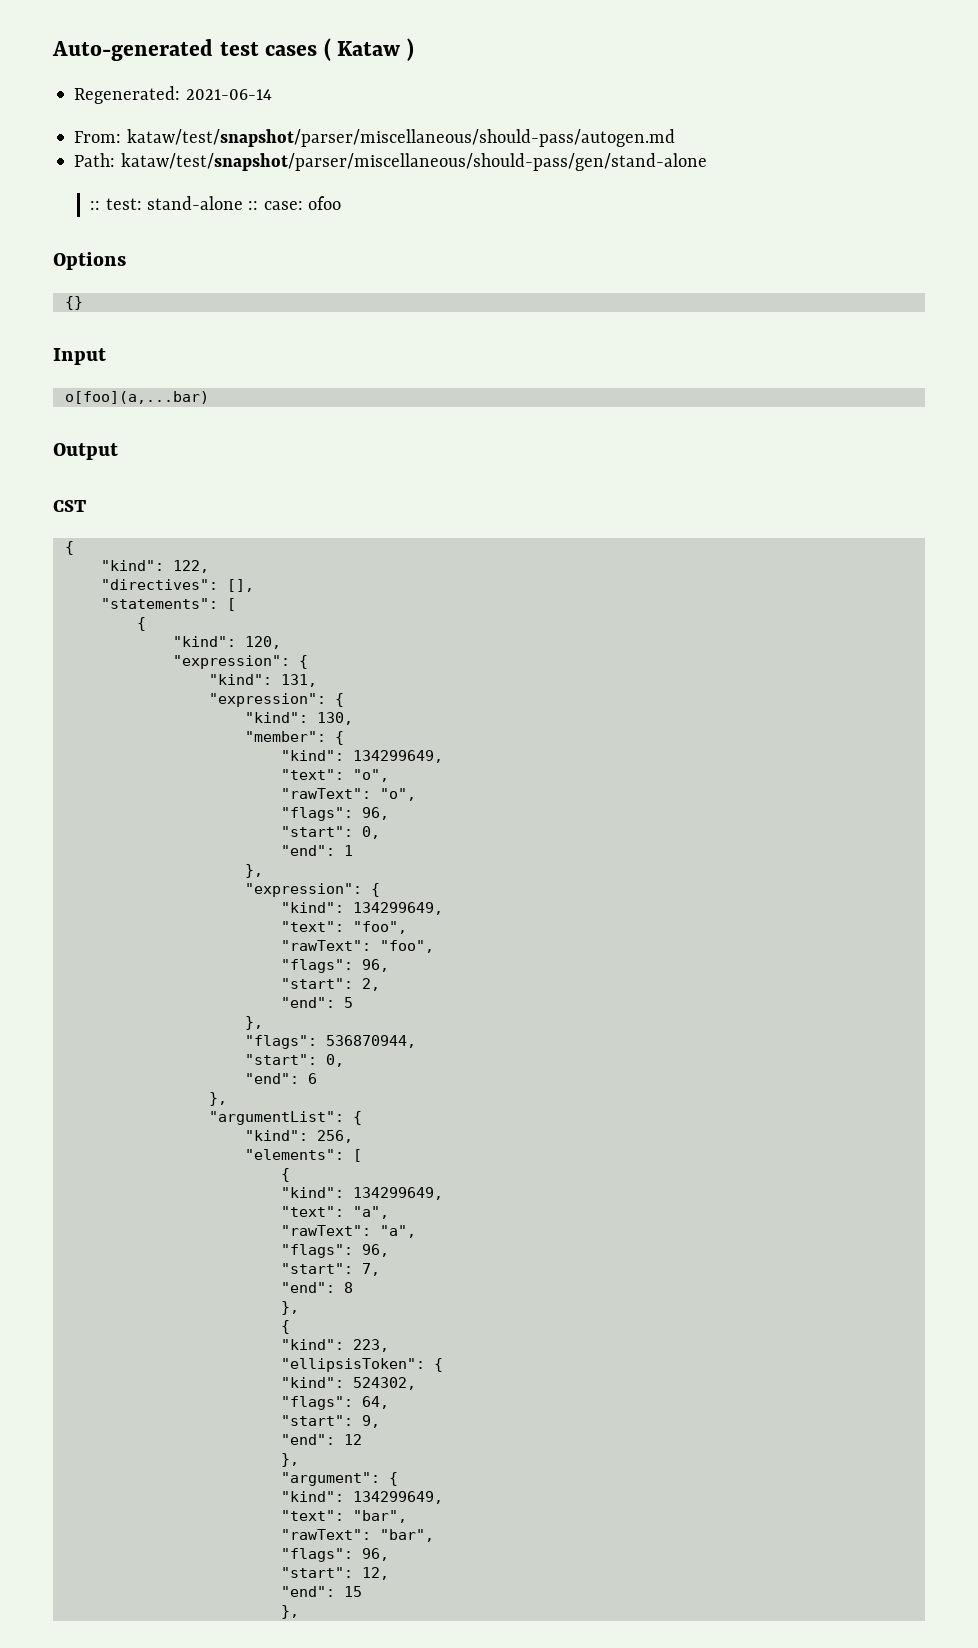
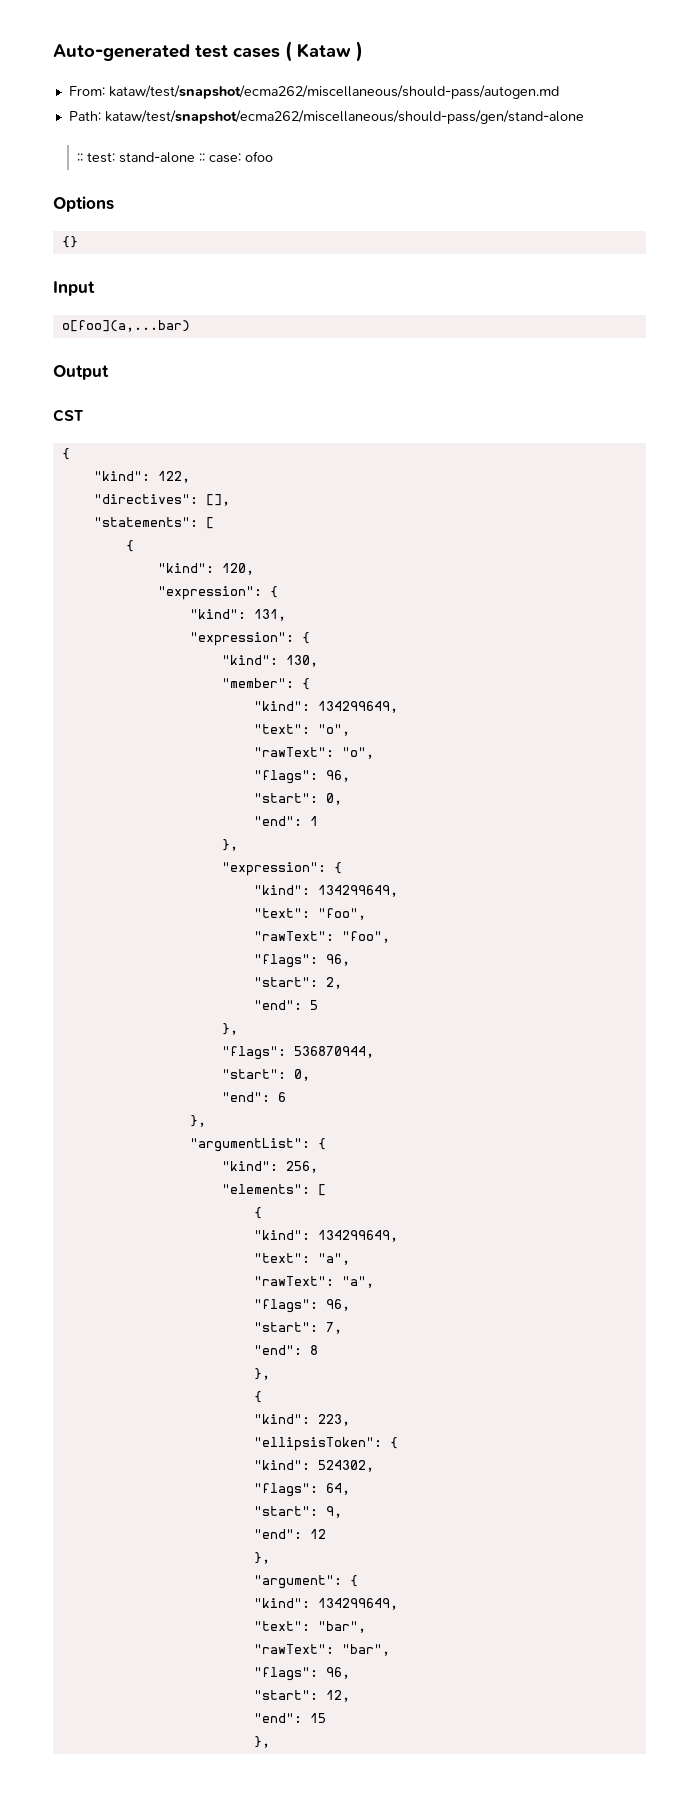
[74,86,272,104] // Regenerated: 2021-06-14 -> (363, 51) none
[126,129,675,147] kataw/test/snapshot/parser/miscellaneous/should-pass/autogen.md -> [108,85,559,99] kataw/test/snapshot/ecma262/miscellaneous/should-pass/autogen.md
[120,153,707,171] kataw/test/snapshot/parser/miscellaneous/should-pass/gen/stand-alone -> [104,110,584,124] kataw/test/snapshot/ecma262/miscellaneous/should-pass/gen/stand-alone

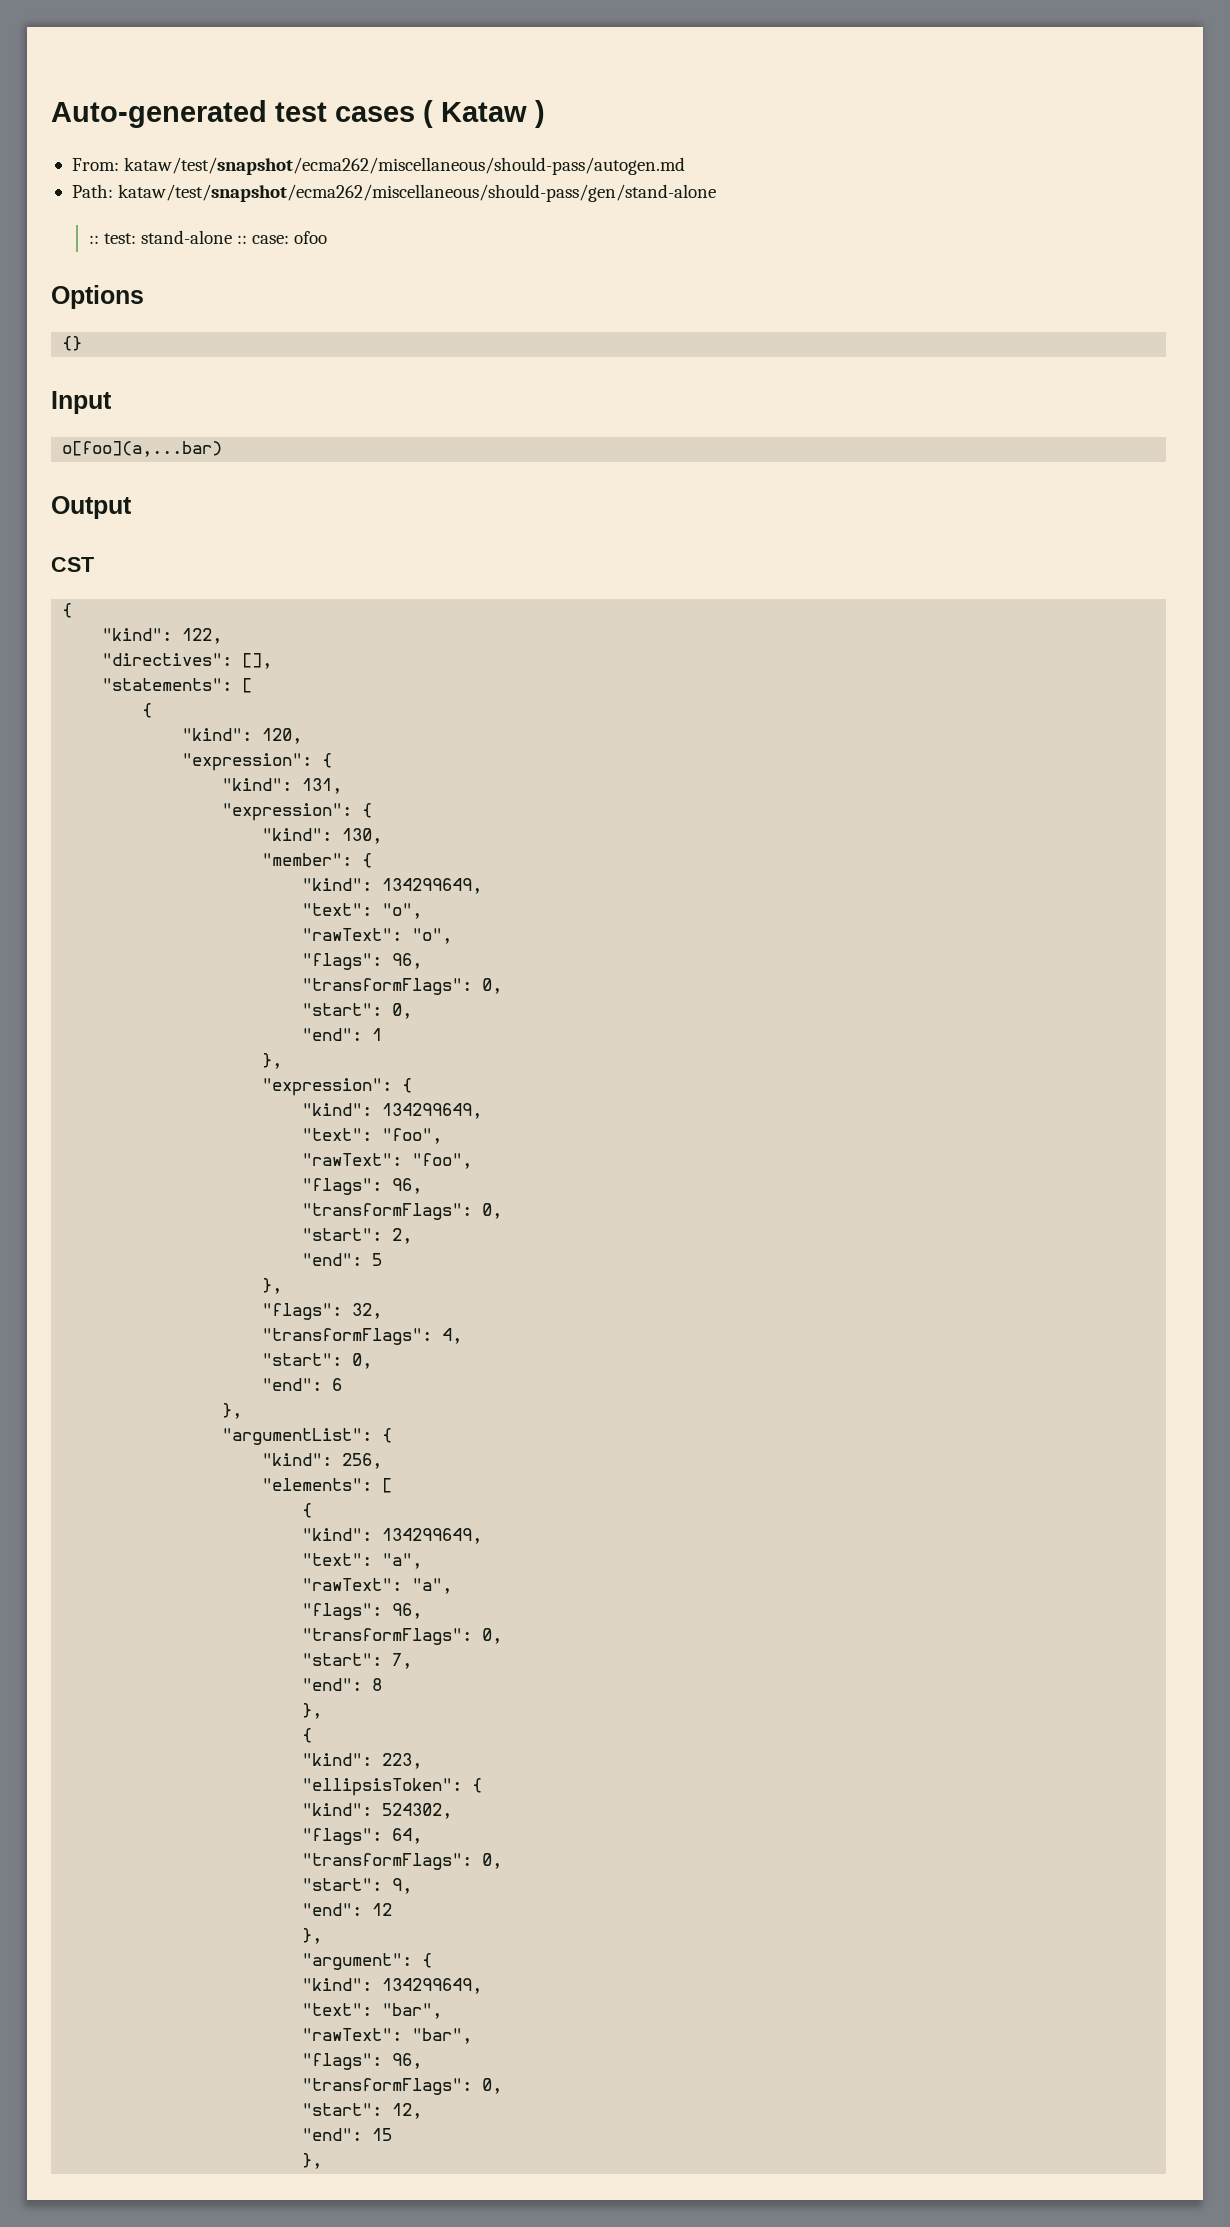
(350, 776) none -> [302,978,503,995] // "transformFlags": 0,
(350, 960) none -> [302,1203,503,1220] // "transformFlags": 0,
[293,1046,374,1058] 536870944, -> [352,1303,383,1319] [262,1328,463,1345] 32, // "transformFlags": 4,
(350, 1305) none -> [302,1628,503,1645] // "transformFlags": 0,
(350, 1489) none -> [302,1853,503,1870] // "transformFlags": 0,
(350, 1673) none -> [302,2078,503,2095] // "transformFlags": 0,

